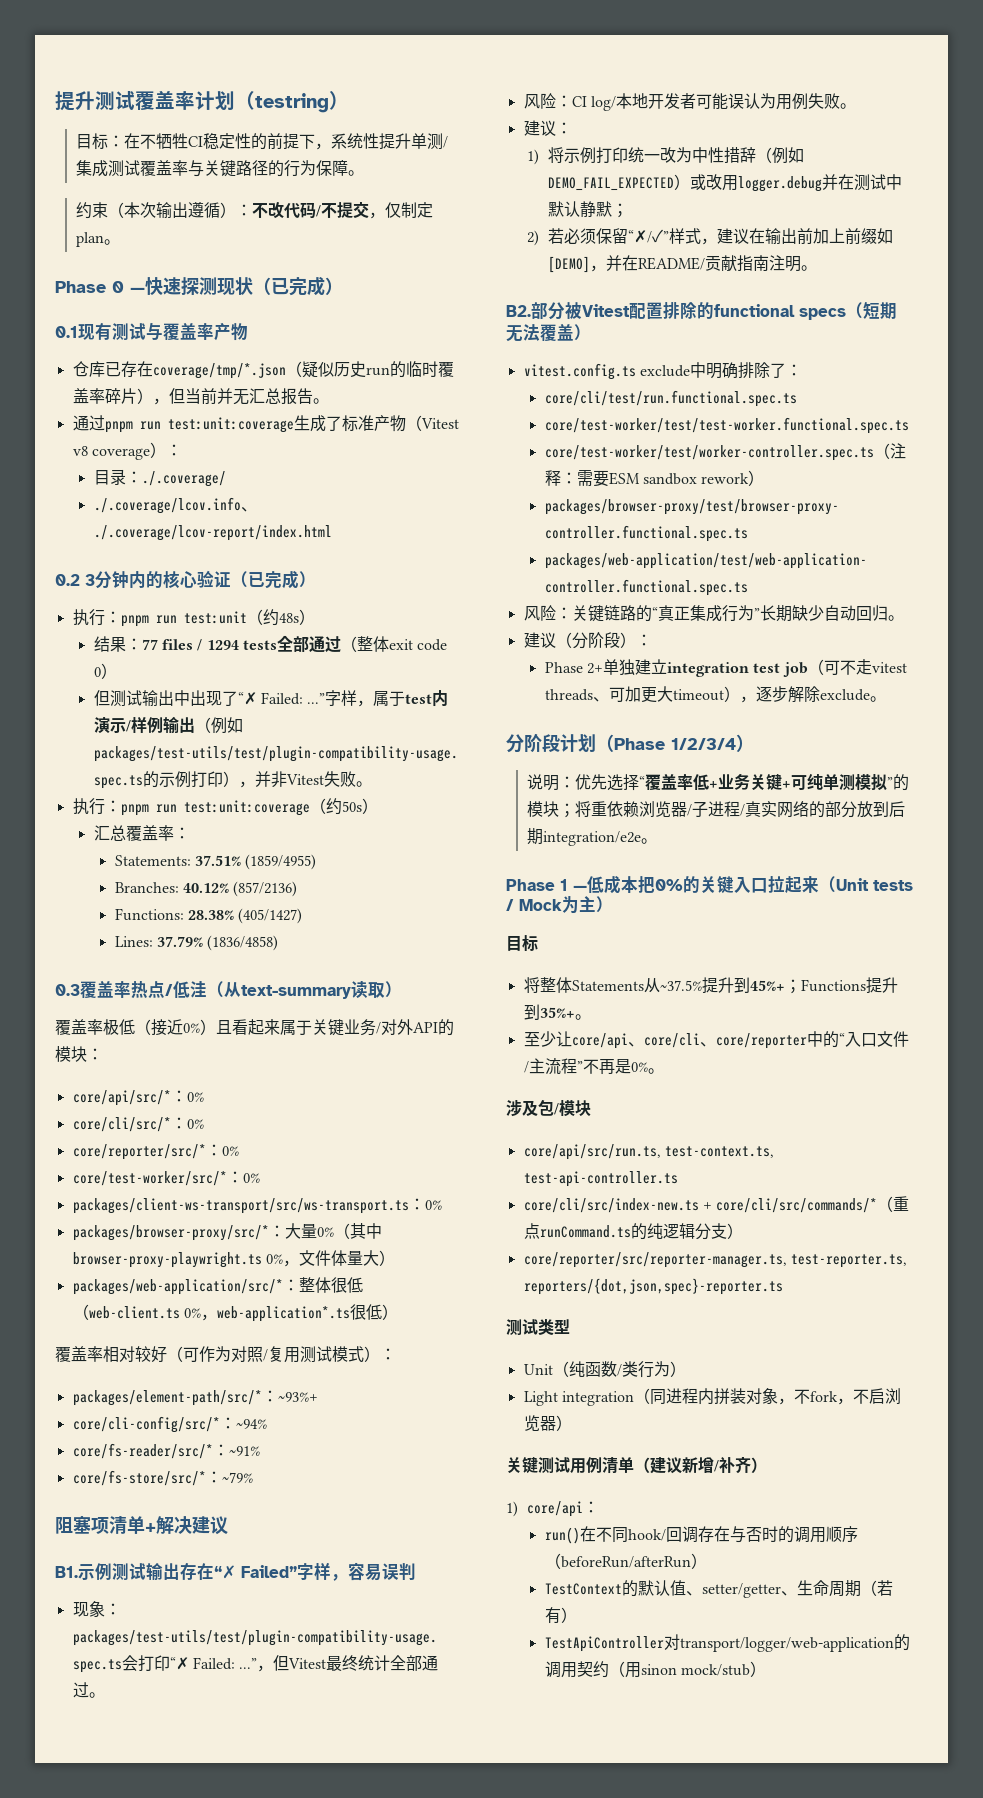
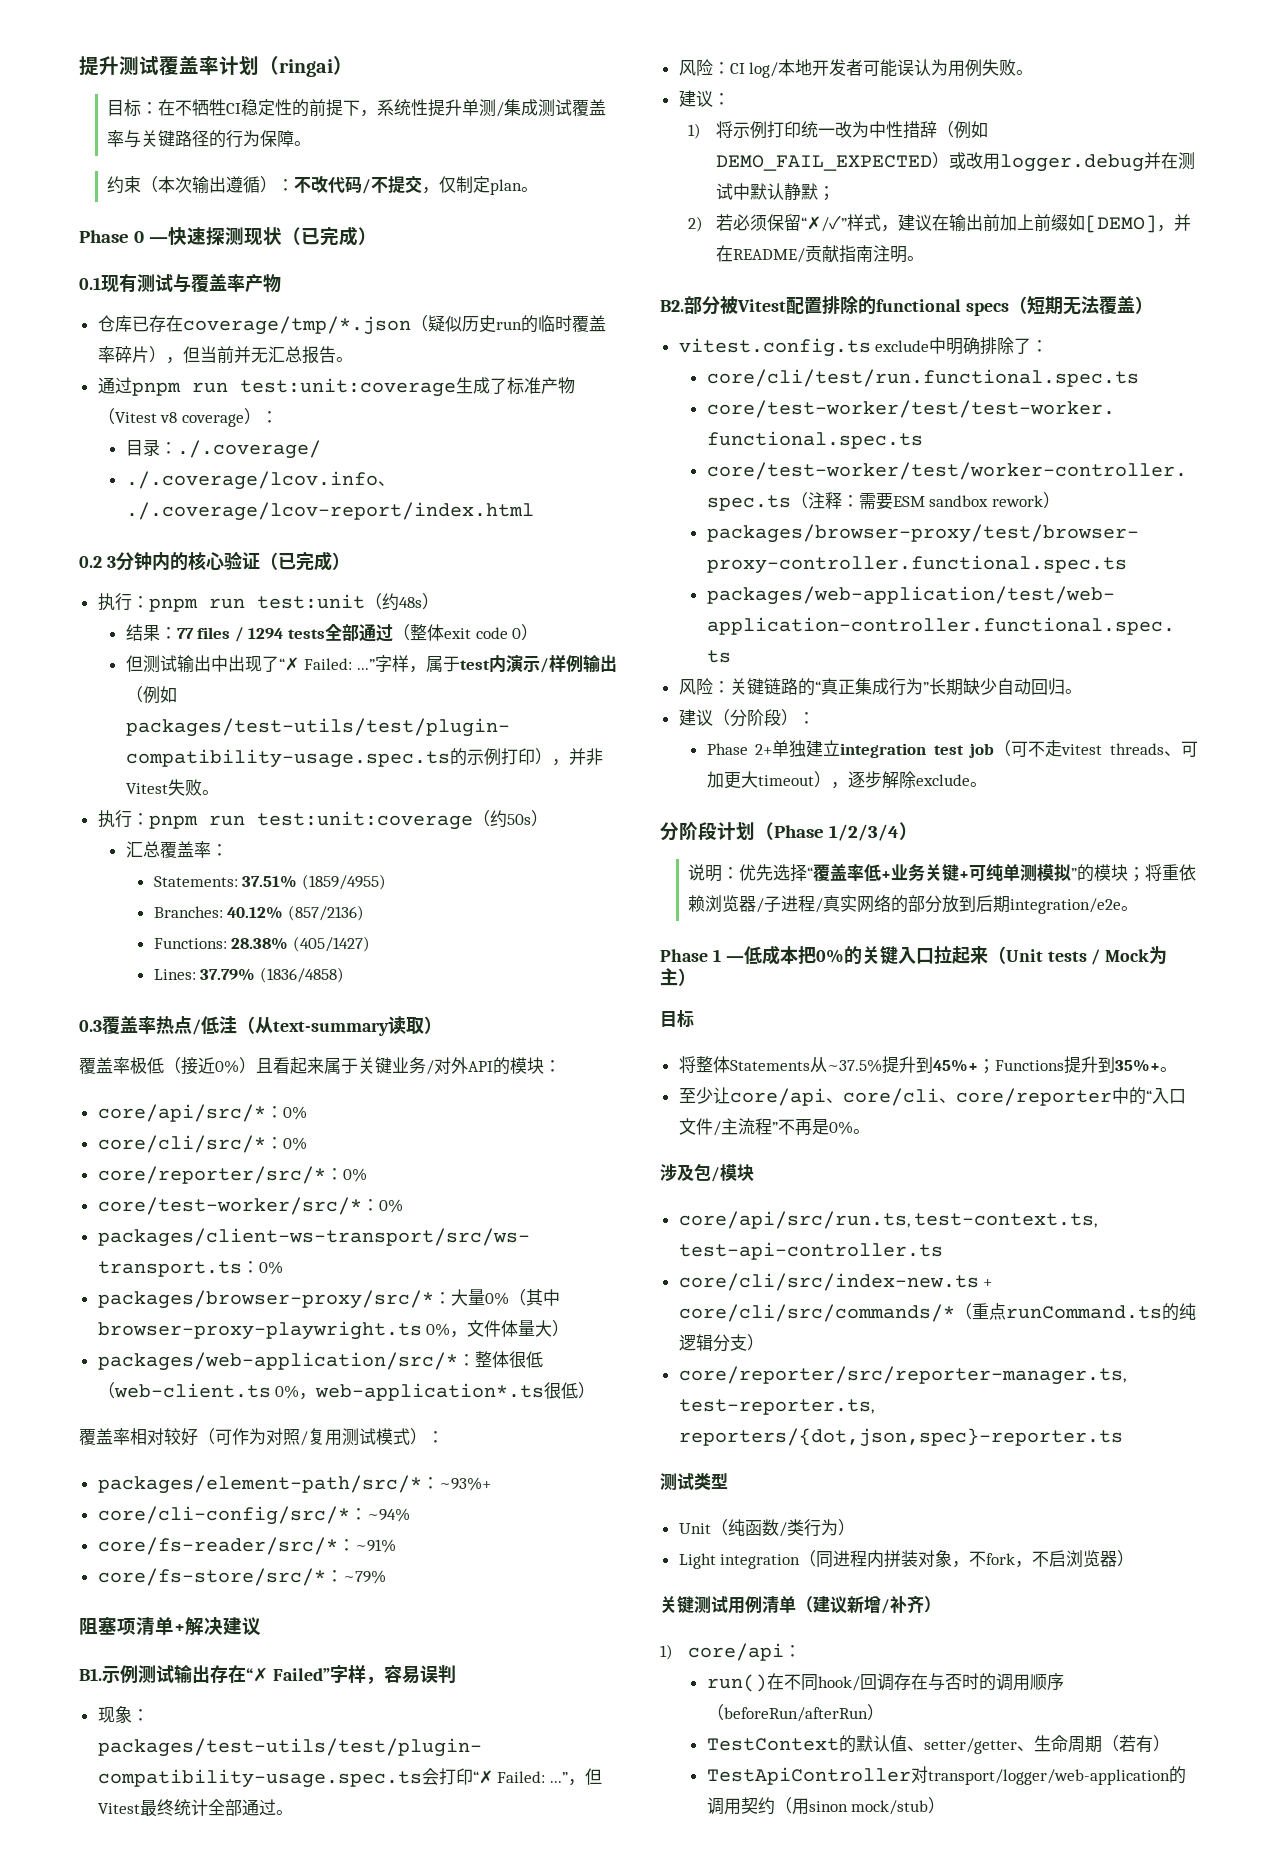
[255,93,329,113] testring -> [279,59,333,77] ringai

